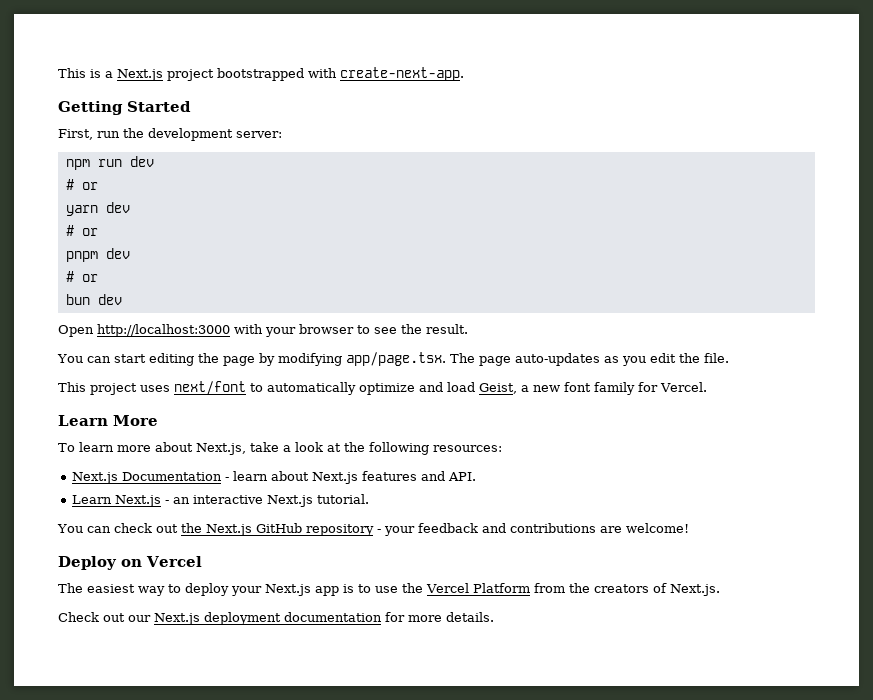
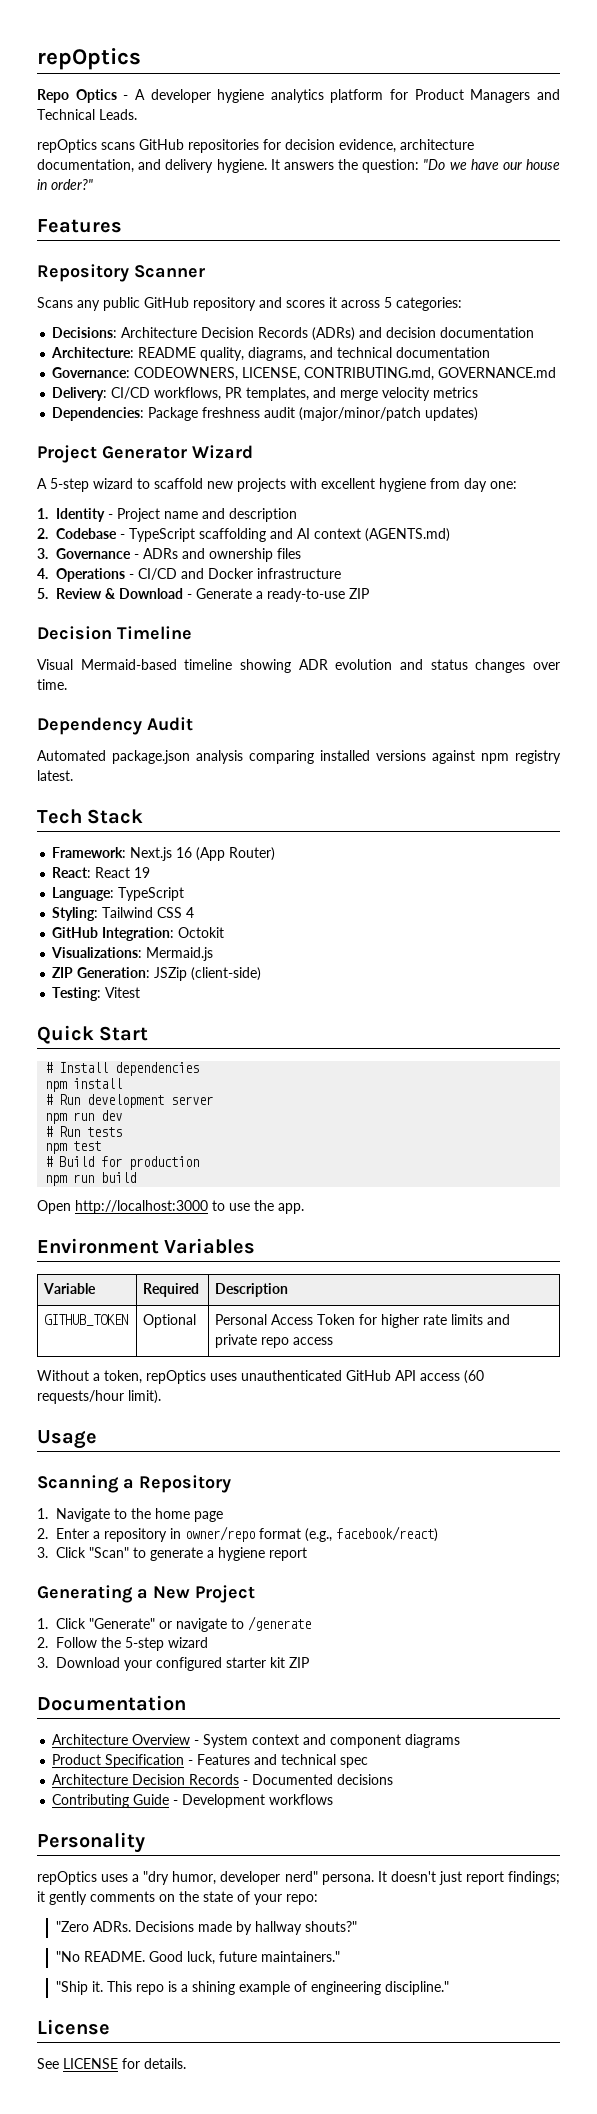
[58,67,464,81] [58,101,191,115] [58,128,282,141] [65,156,154,170] [65,179,98,190] [65,202,130,216] [65,225,98,236] [65,248,130,262] [65,271,98,282] [65,294,122,305] [58,324,468,337] [57,352,729,366] [58,381,707,395] [58,415,158,426] [58,442,502,455] [72,471,477,484] [72,494,370,507] [57,523,689,536] [58,556,202,570] [58,583,720,596] [58,612,442,625] This is a Next.js project bootstrapped with create-next-app. // Getting Started // First, run the development server: // npm run dev // # or // yarn dev // # or // pnpm dev // # or // bun dev // Open http://localhost:3000 with your browser to see the result. // You can start editing the page by modifying app/page.tsx. The page auto-updates as you edit the file. // This project uses next/font to automatically optimize and load Geist, a new font family for Vercel. // Learn More // To learn more about Next.js, take a look at the following resources: // Next.js Documentation - learn about Next.js features and API. // Learn Next.js - an interactive Next.js tutorial. // You can check out the Next.js GitHub repository - your feedback and contributions are welcome! // Deploy on Vercel // The easiest way to deploy your Next.js app is to use the Vercel Platform from the creators of Next.js. // Check out our Next.js deployment documentation for more -> [37,48,141,70] [37,89,560,103] [37,109,137,120] [37,139,474,153] [37,159,561,173] [37,179,93,190] [37,219,122,233] [37,264,205,282] [37,297,462,311] [52,327,535,341] [51,347,491,361] [52,367,557,381] [52,387,479,401] [52,407,479,421] [37,445,253,463] [37,478,517,492] [37,508,297,522] [37,528,450,542] [37,548,301,562] [37,568,341,582] [37,588,369,602] [37,626,192,640] [37,659,560,673] [37,679,67,690] [37,717,193,735] [37,750,561,764] [37,770,73,781] [37,809,144,824] [52,847,276,861] [52,867,151,878] [52,887,185,901] [52,907,195,921] [52,927,225,941] [51,947,214,961] [52,967,262,981] [52,987,141,1001] [37,1025,149,1044] [45,1062,200,1076] [45,1078,123,1092] [45,1094,214,1108] [45,1110,123,1124] [45,1126,123,1137] [45,1141,102,1154] [45,1156,200,1170] [45,1172,137,1186] [37,1200,304,1214] [37,1238,256,1254] [43,1283,97,1294] [143,1283,200,1297] [215,1283,289,1297] [44,1314,129,1326] [143,1314,197,1328] [215,1314,511,1328] [215,1334,334,1348] [37,1370,484,1384] [37,1390,161,1404] [37,1430,97,1449] [37,1475,231,1493] [37,1508,223,1522] [37,1526,438,1542] [37,1547,307,1561] [37,1585,255,1603] [37,1616,311,1632] [37,1637,208,1651] [37,1657,309,1671] [37,1695,186,1711] [52,1734,461,1748] [52,1754,369,1768] [52,1774,394,1785] [52,1794,334,1808] [37,1832,145,1853] [37,1871,560,1885] [37,1891,318,1905] [55,1921,357,1935] [55,1951,340,1965] [55,1981,449,1995] [37,2019,110,2035] [37,2058,140,2069] repOptics // Repo Optics - A developer hygiene analytics platform for Product Managers and Technical Leads. // repOptics scans GitHub repositories for decision evidence, architecture documentation, and delivery hygiene. It answers the question: "Do we have our house in order?" // Features // Repository Scanner // Scans any public GitHub repository and scores it across 5 categories: // Decisions: Architecture Decision Records (ADRs) and decision documentation // Architecture: README quality, diagrams, and technical documentation // Governance: CODEOWNERS, LICENSE, CONTRIBUTING.md, GOVERNANCE.md // Delivery: CI/CD workflows, PR templates, and merge velocity metrics // Dependencies: Package freshness audit (major/minor/patch updates) // Project Generator Wizard // A 5-step wizard to scaffold new projects with excellent hygiene from day one: // 1. Identity - Project name and description // 2. Codebase - TypeScript scaffolding and AI context (AGENTS.md) // 3. Governance - ADRs and ownership files // 4. Operations - CI/CD and Docker infrastructure // 5. Review & Download - Generate a ready-to-use ZIP // Decision Timeline // Visual Mermaid-based timeline showing ADR evolution and status changes over time. // Dependency Audit // Automated package.json analysis comparing installed versions against npm registry latest. // Tech Stack // Framework: Next.js 16 (App Router) // React: React 19 // Language: TypeScript // Styling: Tailwind CSS 4 // GitHub Integration: Octokit // Visualizations: Mermaid.js // ZIP Generation: JSZip (client-side) // Testing: Vitest // Quick Start // # Install dependencies // npm install // # Run development server // npm run dev // # Run tests // npm test // # Build for production // npm run build // Open http://localhost:3000 to use the app. // Environment Variables // Variable | Required | Description // GITHUB_TOKEN | Optional | Personal Access Token for higher rate limits and private repo access // Without a token, repOptics uses unauthenticated GitHub API access (60 requests/hour limit). // Usage // Scanning a Repository // 1. Navigate to the home page // 2. Enter a repository in owner/repo format (e.g., facebook/react) // 3. Click "Scan" to generate a hygiene report // Generating a New Project // 1. Click "Generate" or navigate to /generate // 2. Follow the 5-step wizard // 3. Download your configured starter kit ZIP // Documentation // Architecture Overview - System context and component diagrams // Product Specification - Features and technical spec // Architecture Decision Records - Documented decisions // Contributing Guide - Development workflows // Personality // repOptics uses a "dry humor, developer nerd" persona. It doesn't just report findings; it gently comments on the state of your repo: // "Zero ADRs. Decisions made by hallway shouts?" // "No README. Good luck, future maintainers." // "Ship it. This repo is a shining example of engineering discipline." // License // See LICENSE for

